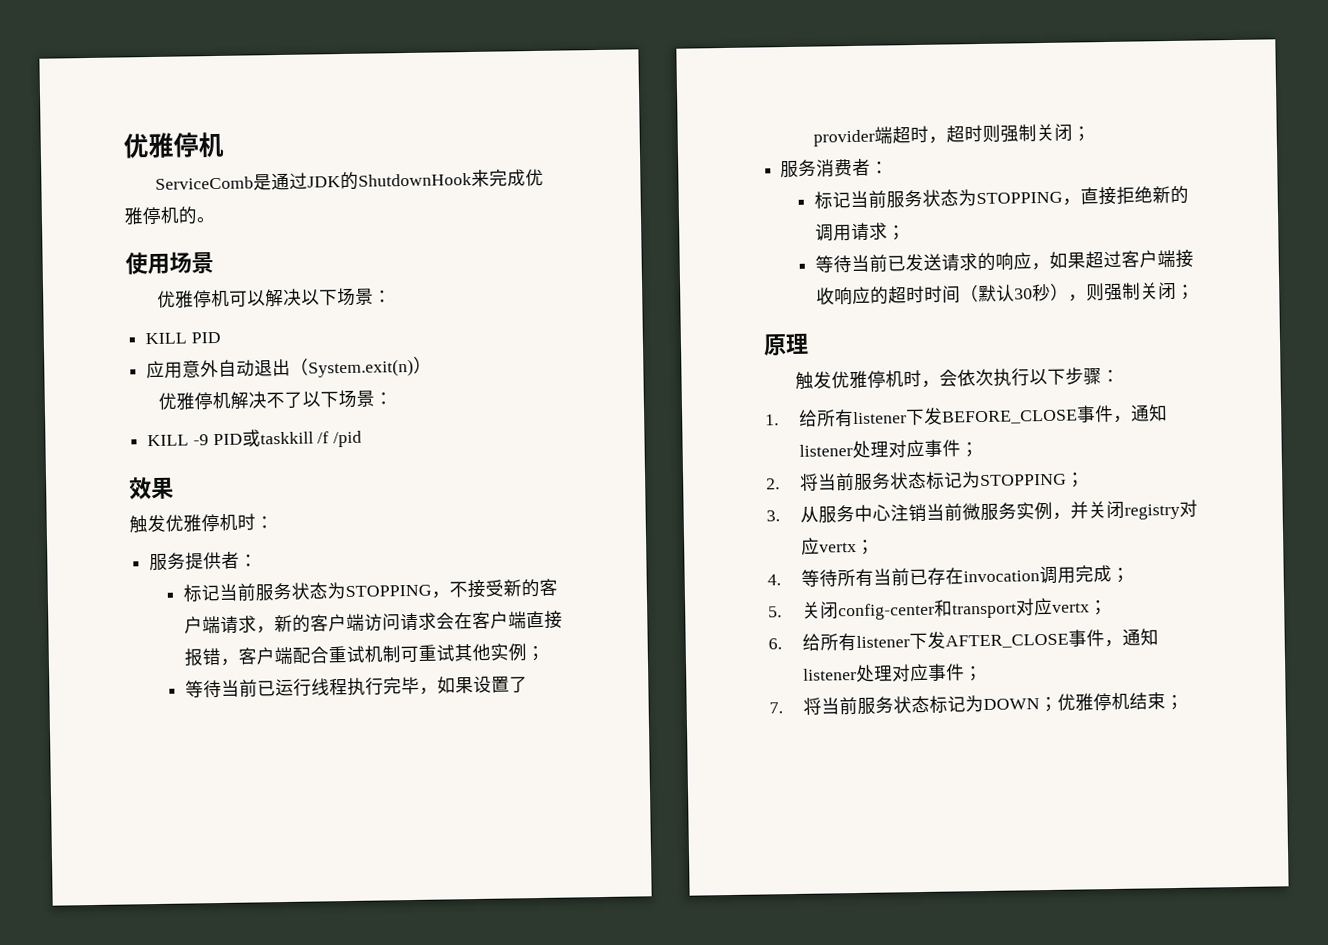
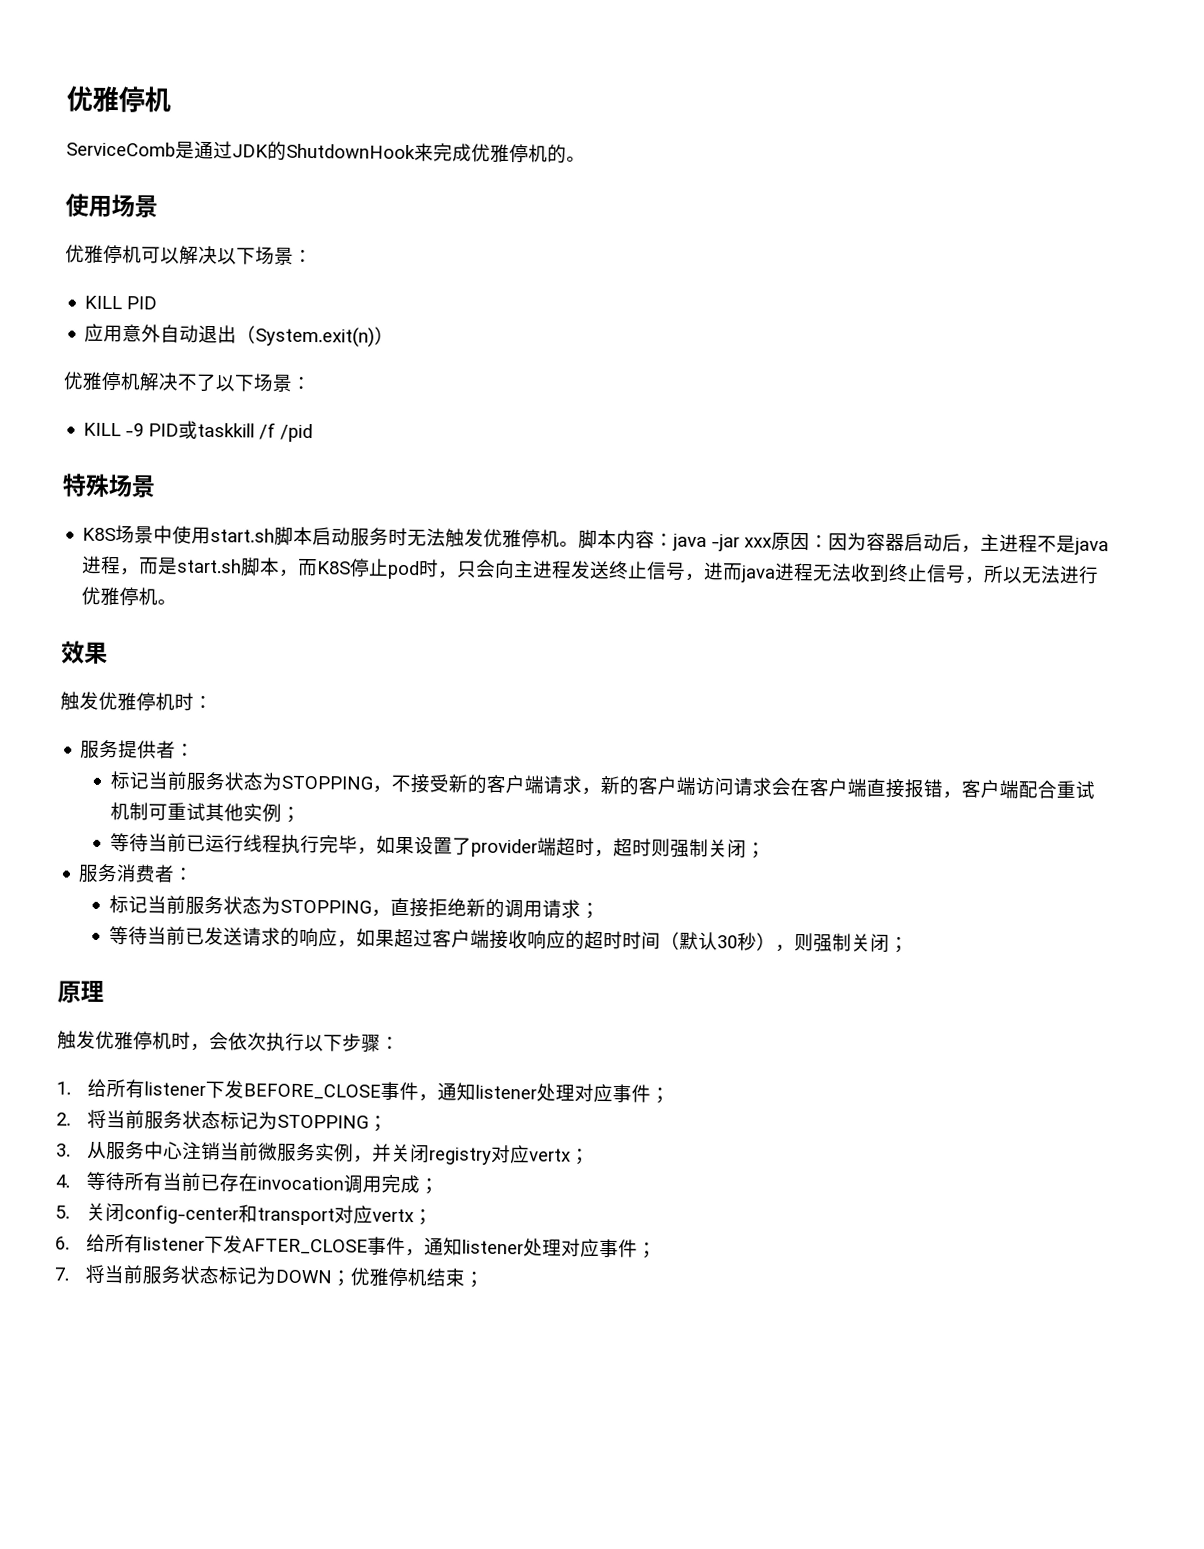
(363, 439) none -> [62,473,156,498] [82,525,1110,556] [82,555,1100,585] [81,586,178,606] // 特殊场景 // K8S场景中使用start.sh脚本启动服务时无法触发优雅停机。脚本内容：java -jar xxx原因：因为容器启动后，主进程不是java进程，而是start.sh脚本，而K8S停止pod时，只会向主进程发送终止信号，进而java进程无法收到终止信号，所以无法进行优雅停机。

